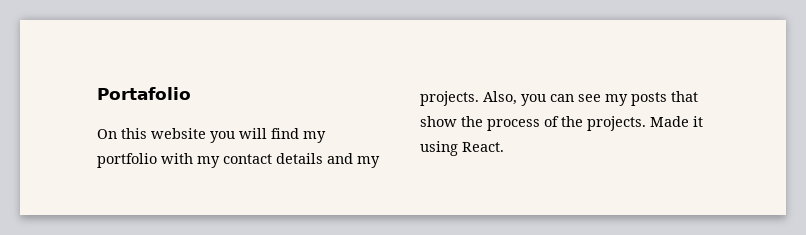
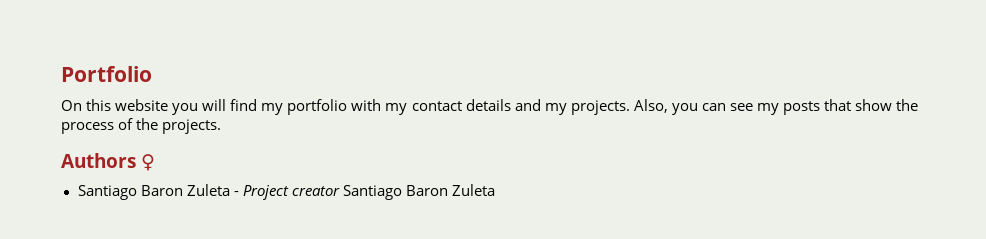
[97,87,191,100] Portafolio -> [61,66,152,82] Portfolio
[650,116,703,127] [420,141,504,156] Made it using React. -> [61,153,156,171] [77,184,495,200] // Authors ♀ // Santiago Baron Zuleta - Project creator Santiago Baron Zuleta

